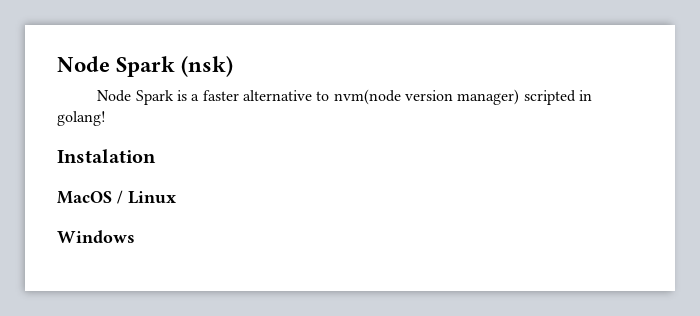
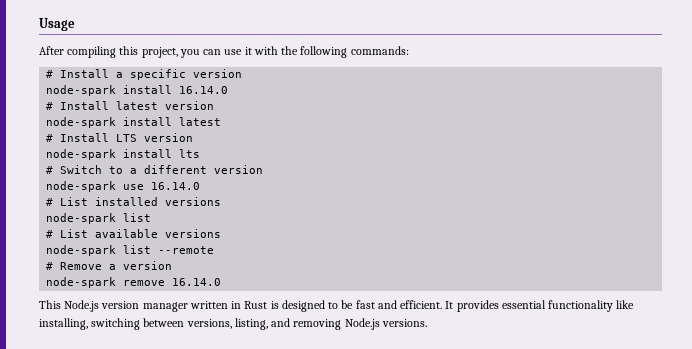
[57,56,234,77] [97,89,592,105] [57,111,106,126] [57,149,156,163] [57,190,176,204] [57,230,135,243] Node Spark (nsk) // Node Spark is a faster alternative to nvm(node version manager) scripted in golang! // Instalation // MacOS / Linux // Windows -> [39,18,75,31] [39,46,409,58] [46,69,243,80] [46,85,229,96] [46,101,215,110] [46,117,222,128] [46,133,194,142] [46,149,201,160] [46,165,264,174] [46,181,201,192] [46,197,222,206] [46,213,152,224] [46,229,222,238] [46,245,215,256] [46,261,173,270] [46,277,222,288] [39,300,635,312] [39,318,427,330] Usage // After compiling this project, you can use it with the following commands: // # Install a specific version // node-spark install 16.14.0 // # Install latest version // node-spark install latest // # Install LTS version // node-spark install lts // # Switch to a different version // node-spark use 16.14.0 // # List installed versions // node-spark list // # List available versions // node-spark list --remote // # Remove a version // node-spark remove 16.14.0 // This Node.js version manager written in Rust is designed to be fast and efficient. It provides essential functionality like installing, switching between versions, listing, and removing Node.js versions.

